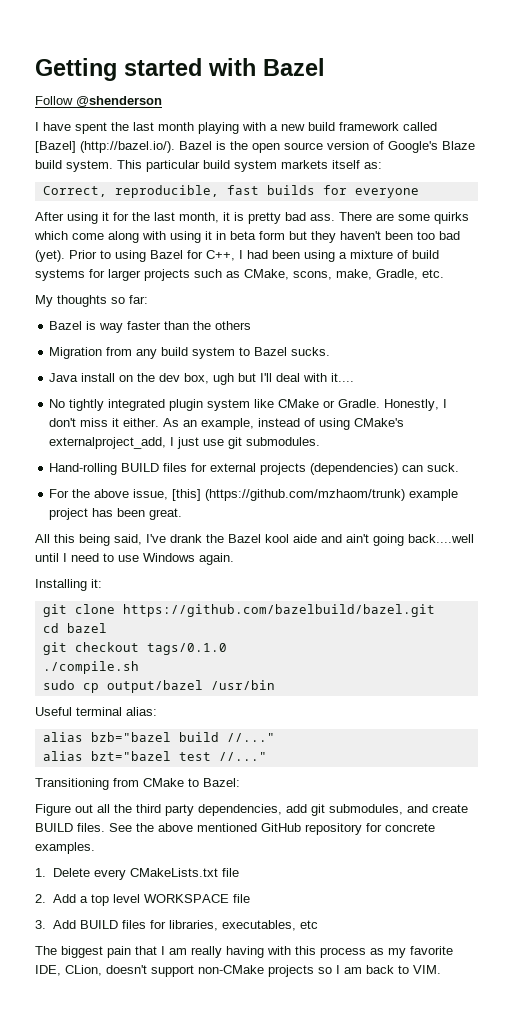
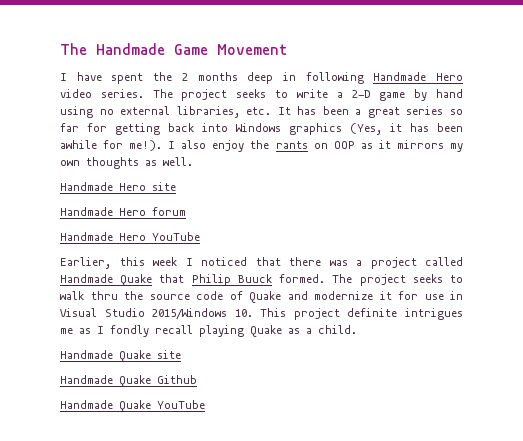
[35,58,325,81] [35,96,162,107] [35,122,437,134] [35,141,475,153] [35,160,382,172] [42,185,419,198] [35,212,469,224] [34,231,460,243] [35,250,439,262] [35,269,444,281] [35,295,148,307] [49,321,252,333] [49,347,331,359] [49,373,355,385] [49,399,448,411] [49,418,405,430] [49,437,321,449] [49,463,460,475] [49,489,459,501] [49,508,183,520] [35,534,474,546] [35,553,234,565] [35,579,102,591] [42,604,435,617] [42,623,107,633] [42,642,227,655] [42,661,139,674] [42,680,275,693] [35,707,157,716] [42,732,275,742] [42,751,267,761] [35,778,240,790] [35,804,468,816] [35,823,435,835] [35,842,95,854] [35,868,239,880] [35,894,250,906] [35,920,318,931] [35,946,453,958] [35,965,441,977] Getting started with Bazel // Follow @shenderson // I have spent the last month playing with a new build framework called [Bazel] (http://bazel.io/). Bazel is the open source version of Google's Blaze build system. This particular build system markets itself as: // Correct, reproducible, fast builds for everyone // After using it for the last month, it is pretty bad ass. There are some quirks which come along with using it in beta form but they haven't been too bad (yet). Prior to using Bazel for C++, I had been using a mixture of build systems for larger projects such as CMake, scons, make, Gradle, etc. // My thoughts so far: // Bazel is way faster than the others // Migration from any build system to Bazel sucks. // Java install on the dev box, ugh but I'll deal with it.... // No tightly integrated plugin system like CMake or Gradle. Honestly, I don't miss it either. As an example, instead of using CMake's externalproject_add, I just use git submodules. // Hand-rolling BUILD files for external projects (dependencies) can suck. // For the above issue, [this] (https://github.com/mzhaom/trunk) example project has been great. // All this being said, I've drank the Bazel kool aide and ain't going back....well until I need to use Windows again. // Installing it: // git clone https://github.com/bazelbuild/bazel.git // cd bazel // git checkout tags/0.1.0 // ./compile.sh // sudo cp output/bazel /usr/bin // Useful terminal alias: // alias bzb="bazel build //..." // alias bzt="bazel test //..." // Transitioning from CMake to Bazel: // Figure out all the third party dependencies, add git submodules, and create BUILD files. See the above mentioned GitHub repository for concrete examples. // 1. Delete every CMakeLists.txt file // 2. Add a top level WORKSPACE file // 3. Add BUILD files for libraries, executables, etc // The biggest pain that I am really having with this process as my favorite IDE, CLion, doesn't support non-CMake projects so I am back to VIM. -> [60,43,288,55] [60,72,463,84] [60,89,463,101] [60,106,464,118] [60,123,463,135] [60,140,464,152] [60,157,193,169] [60,182,176,191] [60,207,186,216] [60,232,200,241] [60,257,463,269] [60,274,464,286] [60,291,463,303] [60,308,463,320] [60,325,357,337] [60,350,181,362] [60,375,197,387] [60,400,205,412] The Handmade Game Movement // I have spent the 2 months deep in following Handmade Hero video series. The project seeks to write a 2-D game by hand using no external libraries, etc. It has been a great series so far for getting back into Windows graphics (Yes, it has been awhile for me!). I also enjoy the rants on OOP as it mirrors my own thoughts as well. // Handmade Hero site // Handmade Hero forum // Handmade Hero YouTube // Earlier, this week I noticed that there was a project called Handmade Quake that Philip Buuck formed. The project seeks to walk thru the source code of Quake and modernize it for use in Visual Studio 2015/Windows 10. This project definite intrigues me as I fondly recall playing Quake as a child. // Handmade Quake site // Handmade Quake Github // Handmade Quake YouTube

